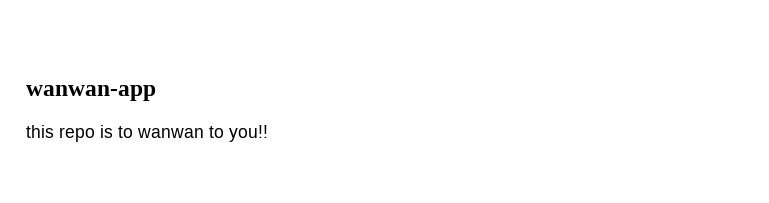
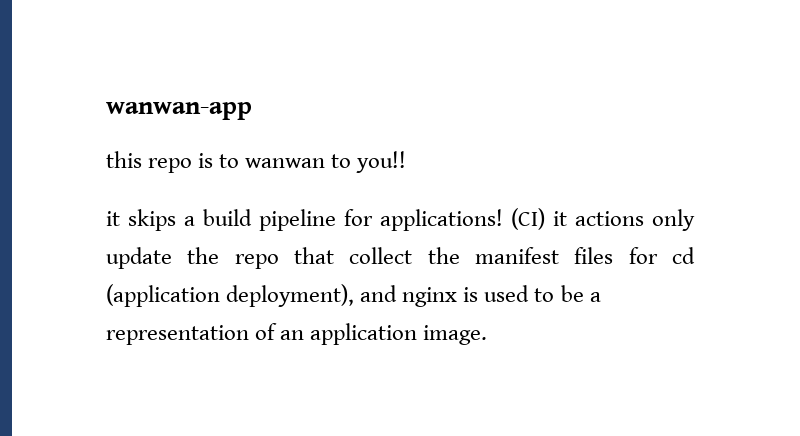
(268, 133) none -> [106,208,695,231] [106,247,695,269] [106,284,601,307] [106,323,488,345] // it skips a build pipeline for applications! (CI) it actions only update the repo that collect the manifest files for cd (application deployment), and nginx is used to be a representation of an application image.

